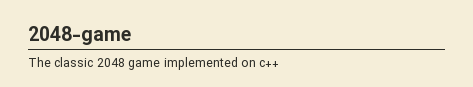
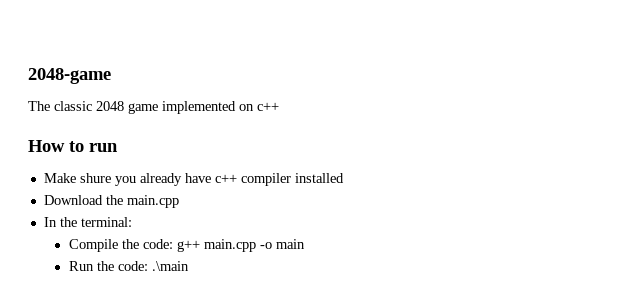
(280, 63) none -> [28,140,118,152] [43,173,344,186] [43,195,179,208] [43,217,132,227] [68,239,305,252] [68,261,189,271] // How to run // Make shure you already have c++ compiler installed // Download the main.cpp // In the terminal: // Compile the code: g++ main.cpp -o main // Run the code: .\main

